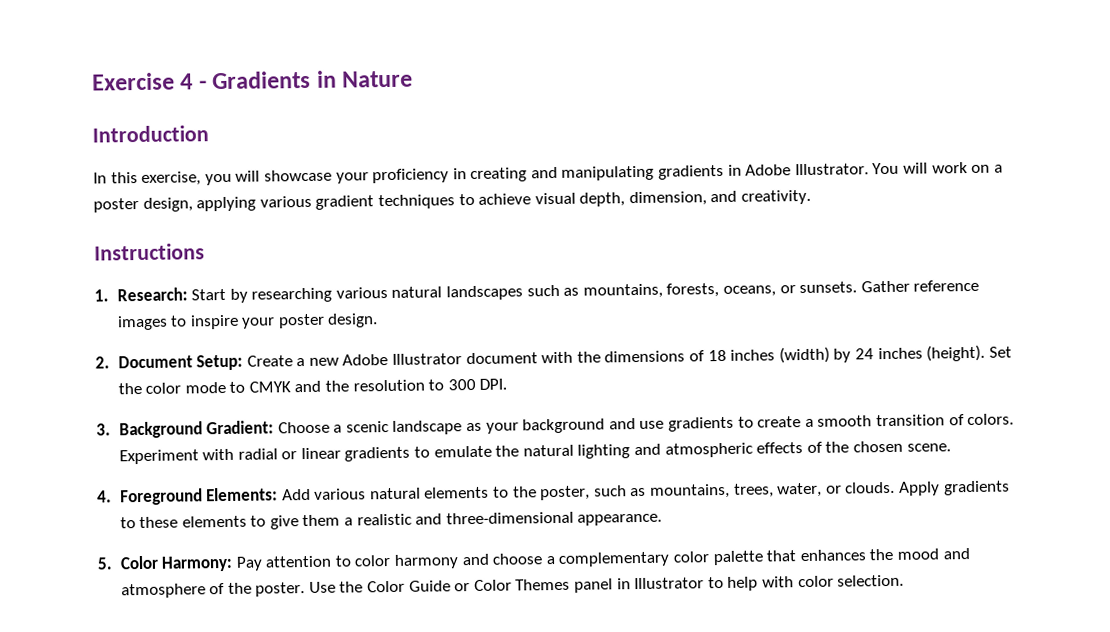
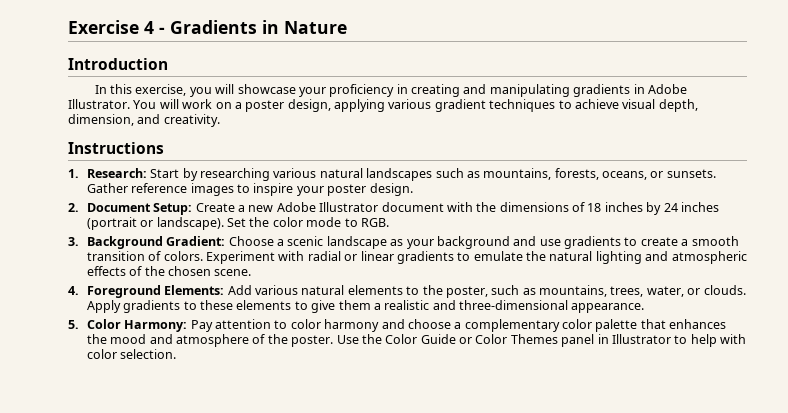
[778,346,830,364] (width) -> (643, 207) none
[926,344,986,362] (height). -> [86,217,224,230] (portrait or landscape).
[248,378,508,393] CMYK and the resolution to 300 DPI. -> [360,218,389,227] RGB.

